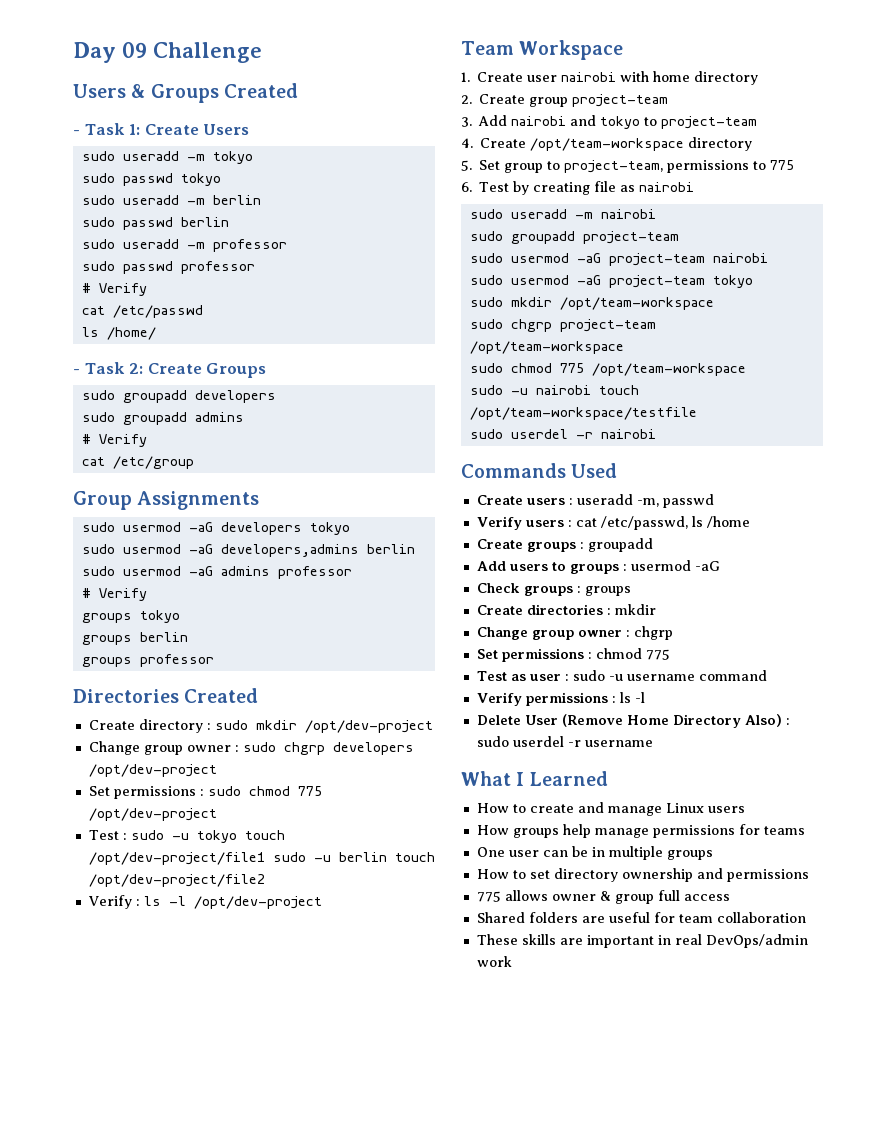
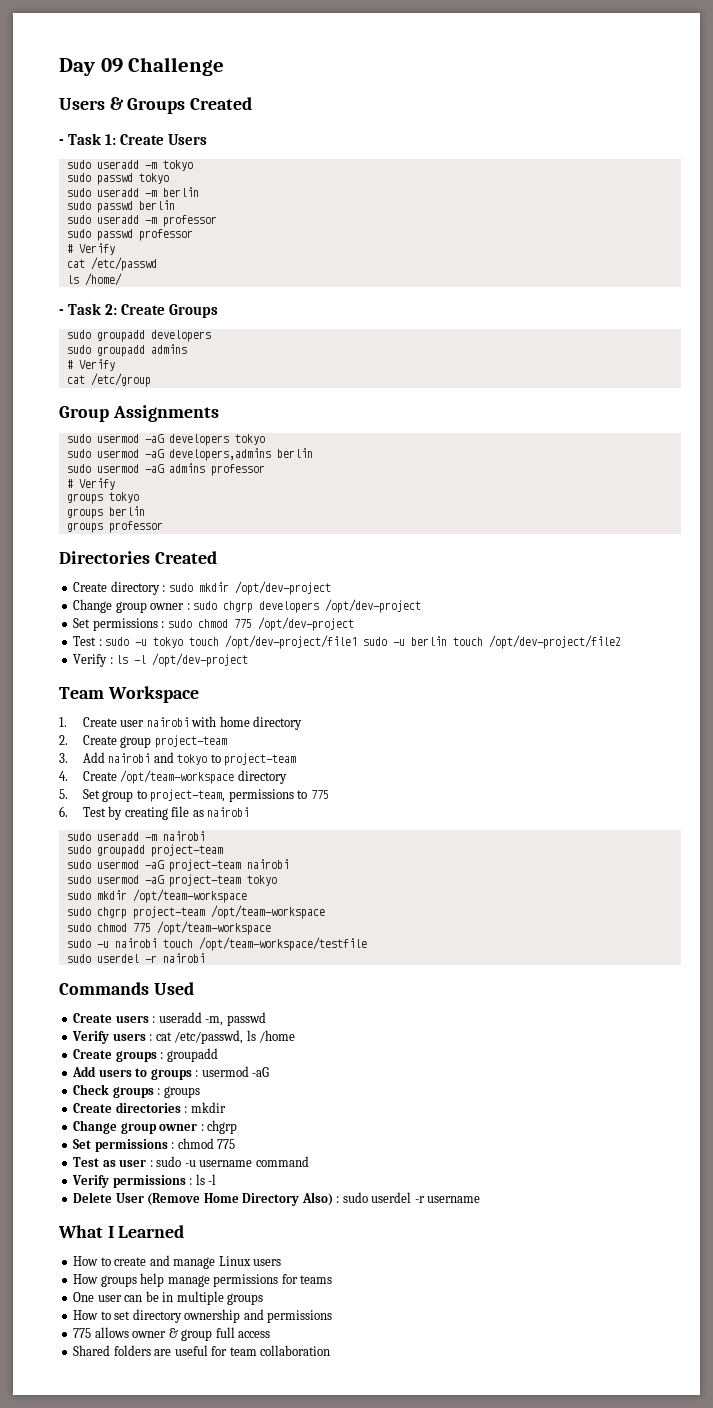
[476,934,808,948] [476,956,512,967] // These skills are important in real DevOps/admin work -> (331, 1350) none

